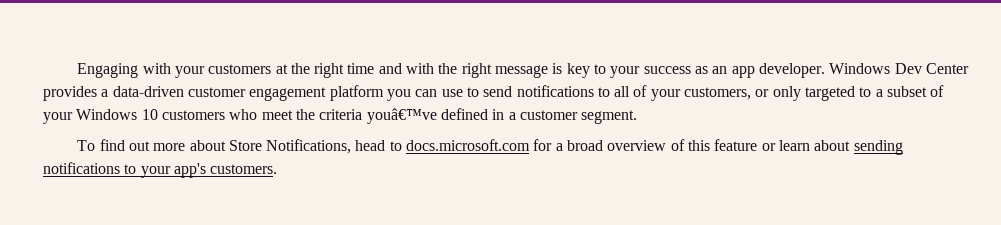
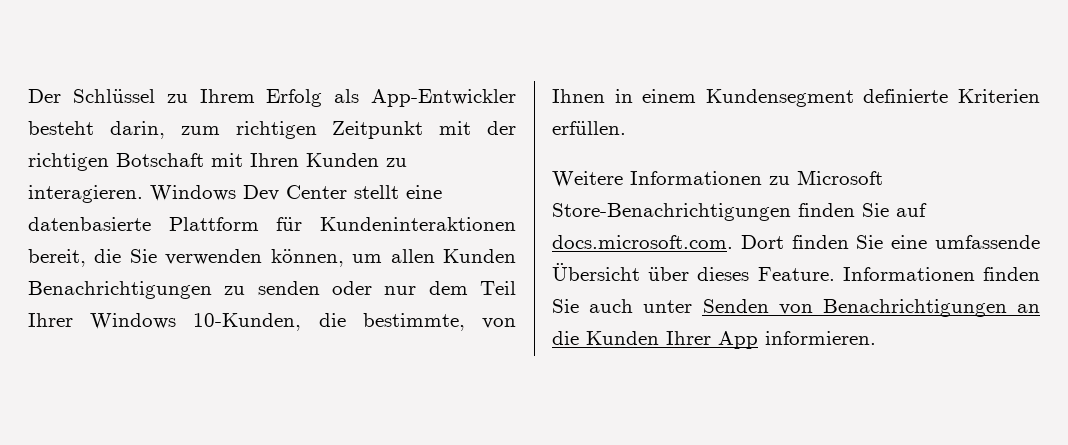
[77,63,969,78] [43,85,945,101] [43,108,638,124] [77,139,903,155] [43,162,278,178] Engaging with your customers at the right time and with the right message is key to your success as an app developer. Windows Dev Center provides a data-driven customer engagement platform you can use to send notifications to all of your customers, or only targeted to a subset of your Windows 10 customers who meet the criteria youâ€™ve defined in a customer segment. // To find out more about Store Notifications, head to docs.microsoft.com for a broad overview of this feature or learn about sending notifications to your app's customers. -> [28,89,516,107] [28,121,516,139] [28,153,407,171] [28,185,442,203] [28,217,516,231] [28,249,516,267] [28,281,516,299] [28,313,516,331] [552,89,1040,107] [552,121,626,135] [552,170,883,187] [552,203,927,221] [552,235,1040,249] [552,263,1040,281] [552,299,1040,317] [552,331,876,349] Der Schlüssel zu Ihrem Erfolg als App-Entwickler besteht darin, zum richtigen Zeitpunkt mit der richtigen Botschaft mit Ihren Kunden zu interagieren. Windows Dev Center stellt eine datenbasierte Plattform für Kundeninteraktionen bereit, die Sie verwenden können, um allen Kunden Benachrichtigungen zu senden oder nur dem Teil Ihrer Windows 10-Kunden, die bestimmte, von Ihnen in einem Kundensegment definierte Kriterien erfüllen. // Weitere Informationen zu Microsoft Store-Benachrichtigungen finden Sie auf docs.microsoft.com. Dort finden Sie eine umfassende Übersicht über dieses Feature. Informationen finden Sie auch unter Senden von Benachrichtigungen an die Kunden Ihrer App informieren.

